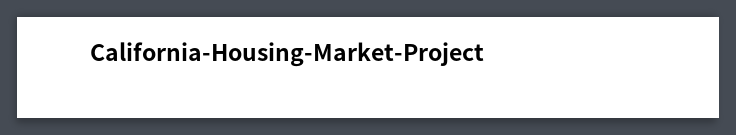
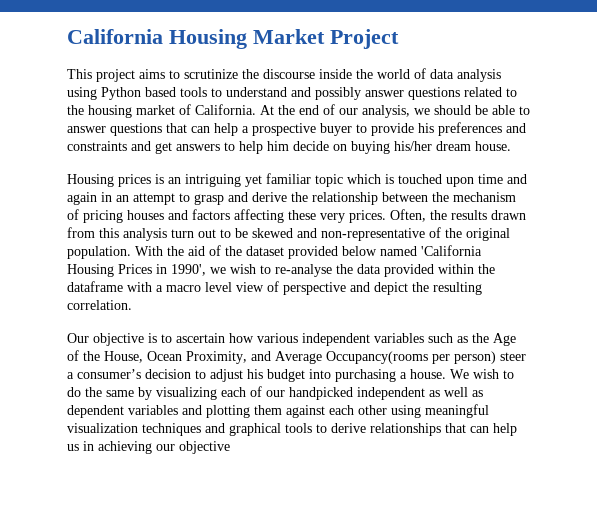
[90,42,484,67] California-Housing-Market-Project -> [67,29,399,49] [67,68,501,82] [67,87,517,100] [67,104,530,118] [67,122,526,136] [67,141,511,154] [67,173,527,187] [67,192,516,205] [67,209,526,223] [67,227,510,241] [67,245,482,259] [67,264,495,277] [67,281,482,295] [67,300,132,310] [67,333,516,346] [67,350,526,364] [67,369,514,382] [67,386,483,400] [67,404,489,418] [67,423,517,436] [67,441,230,454] California Housing Market Project // This project aims to scrutinize the discourse inside the world of data analysis using Python based tools to understand and possibly answer questions related to the housing market of California. At the end of our analysis, we should be able to answer questions that can help a prospective buyer to provide his preferences and constraints and get answers to help him decide on buying his/her dream house. // Housing prices is an intriguing yet familiar topic which is touched upon time and again in an attempt to grasp and derive the relationship between the mechanism of pricing houses and factors affecting these very prices. Often, the results drawn from this analysis turn out to be skewed and non-representative of the original population. With the aid of the dataset provided below named 'California Housing Prices in 1990', we wish to re-analyse the data provided within the dataframe with a macro level view of perspective and depict the resulting correlation. // Our objective is to ascertain how various independent variables such as the Age of the House, Ocean Proximity, and Average Occupancy(rooms per person) steer a consumer’s decision to adjust his budget into purchasing a house. We wish to do the same by visualizing each of our handpicked independent as well as dependent variables and plotting them against each other using meaningful visualization techniques and graphical tools to derive relationships that can help us in achieving our objective

